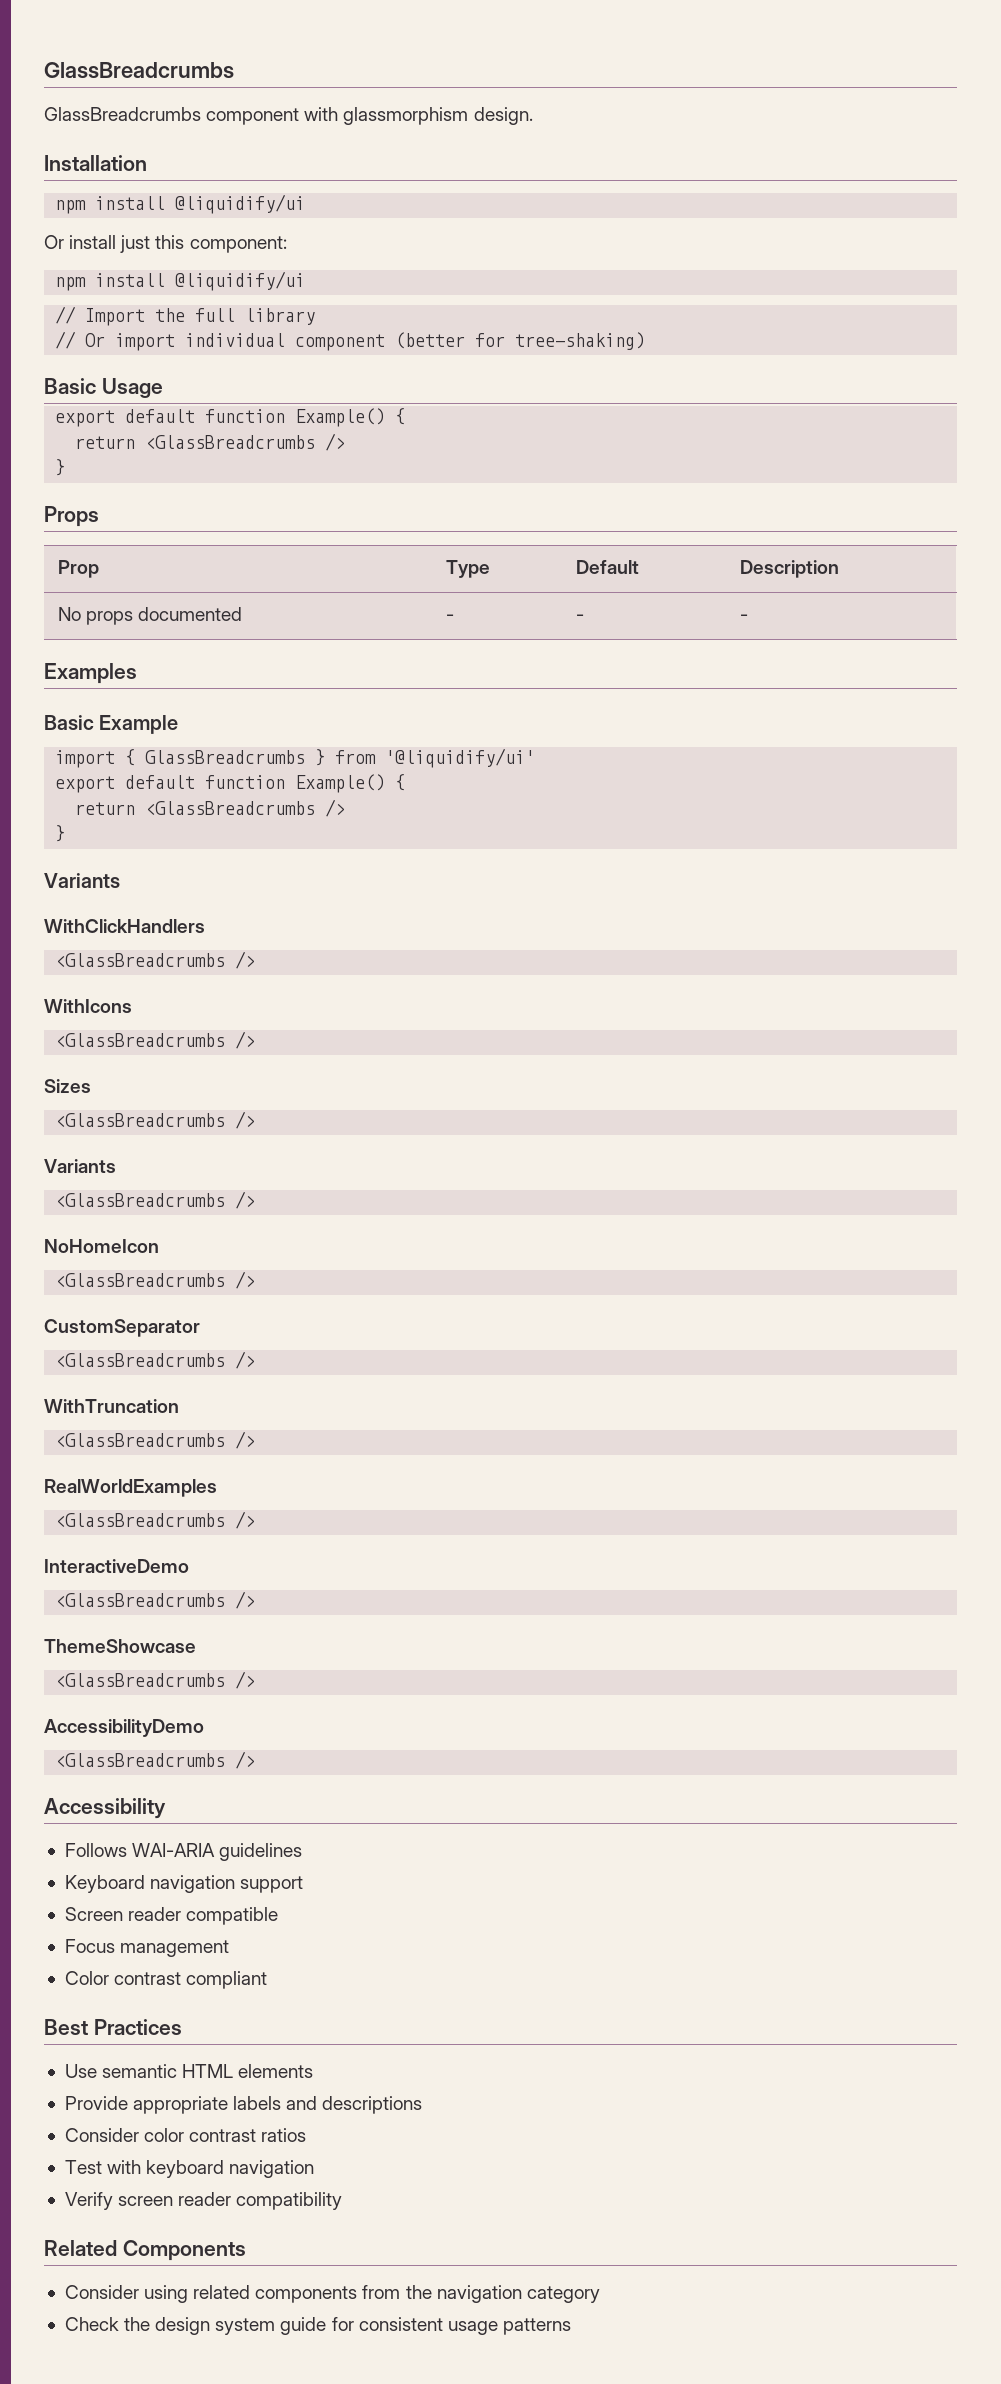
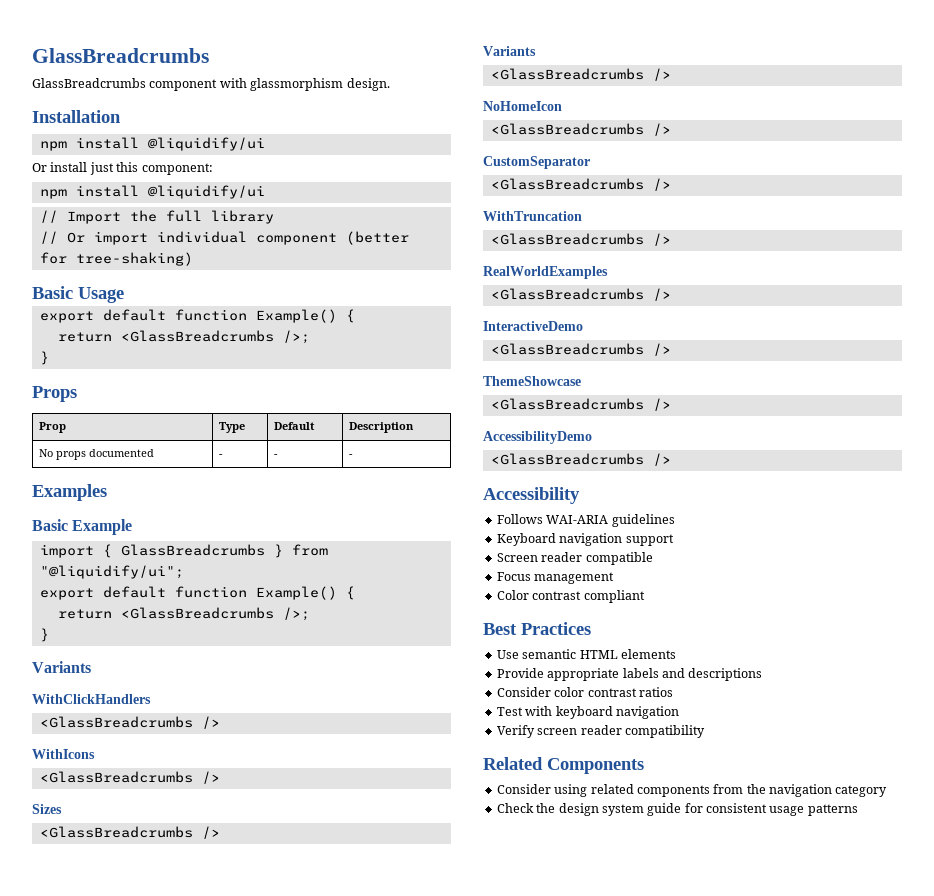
[325,433,346,451] /> -> [282,330,310,344] />;
[385,748,536,768] [55,774,406,793] [75,799,346,817] '@liquidify/ui' // export default function Example() { // return <GlassBreadcrumbs /> -> [39,565,184,579] [39,586,355,600] [57,607,310,621] "@liquidify/ui"; // export default function Example() { // return <GlassBreadcrumbs />;

